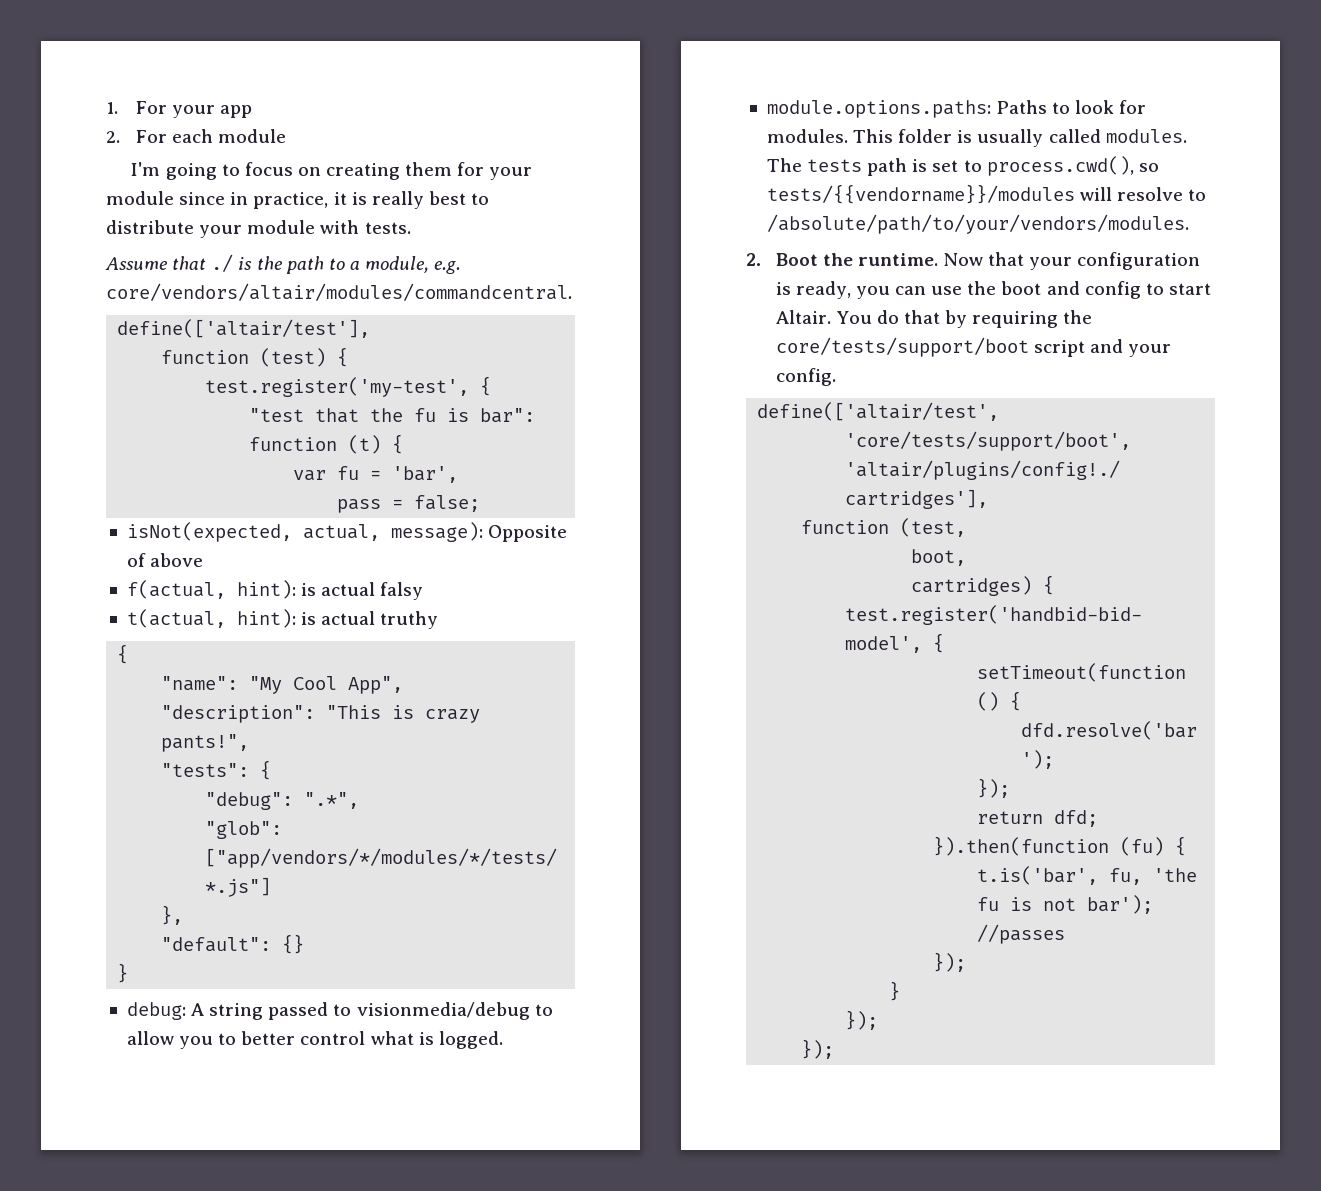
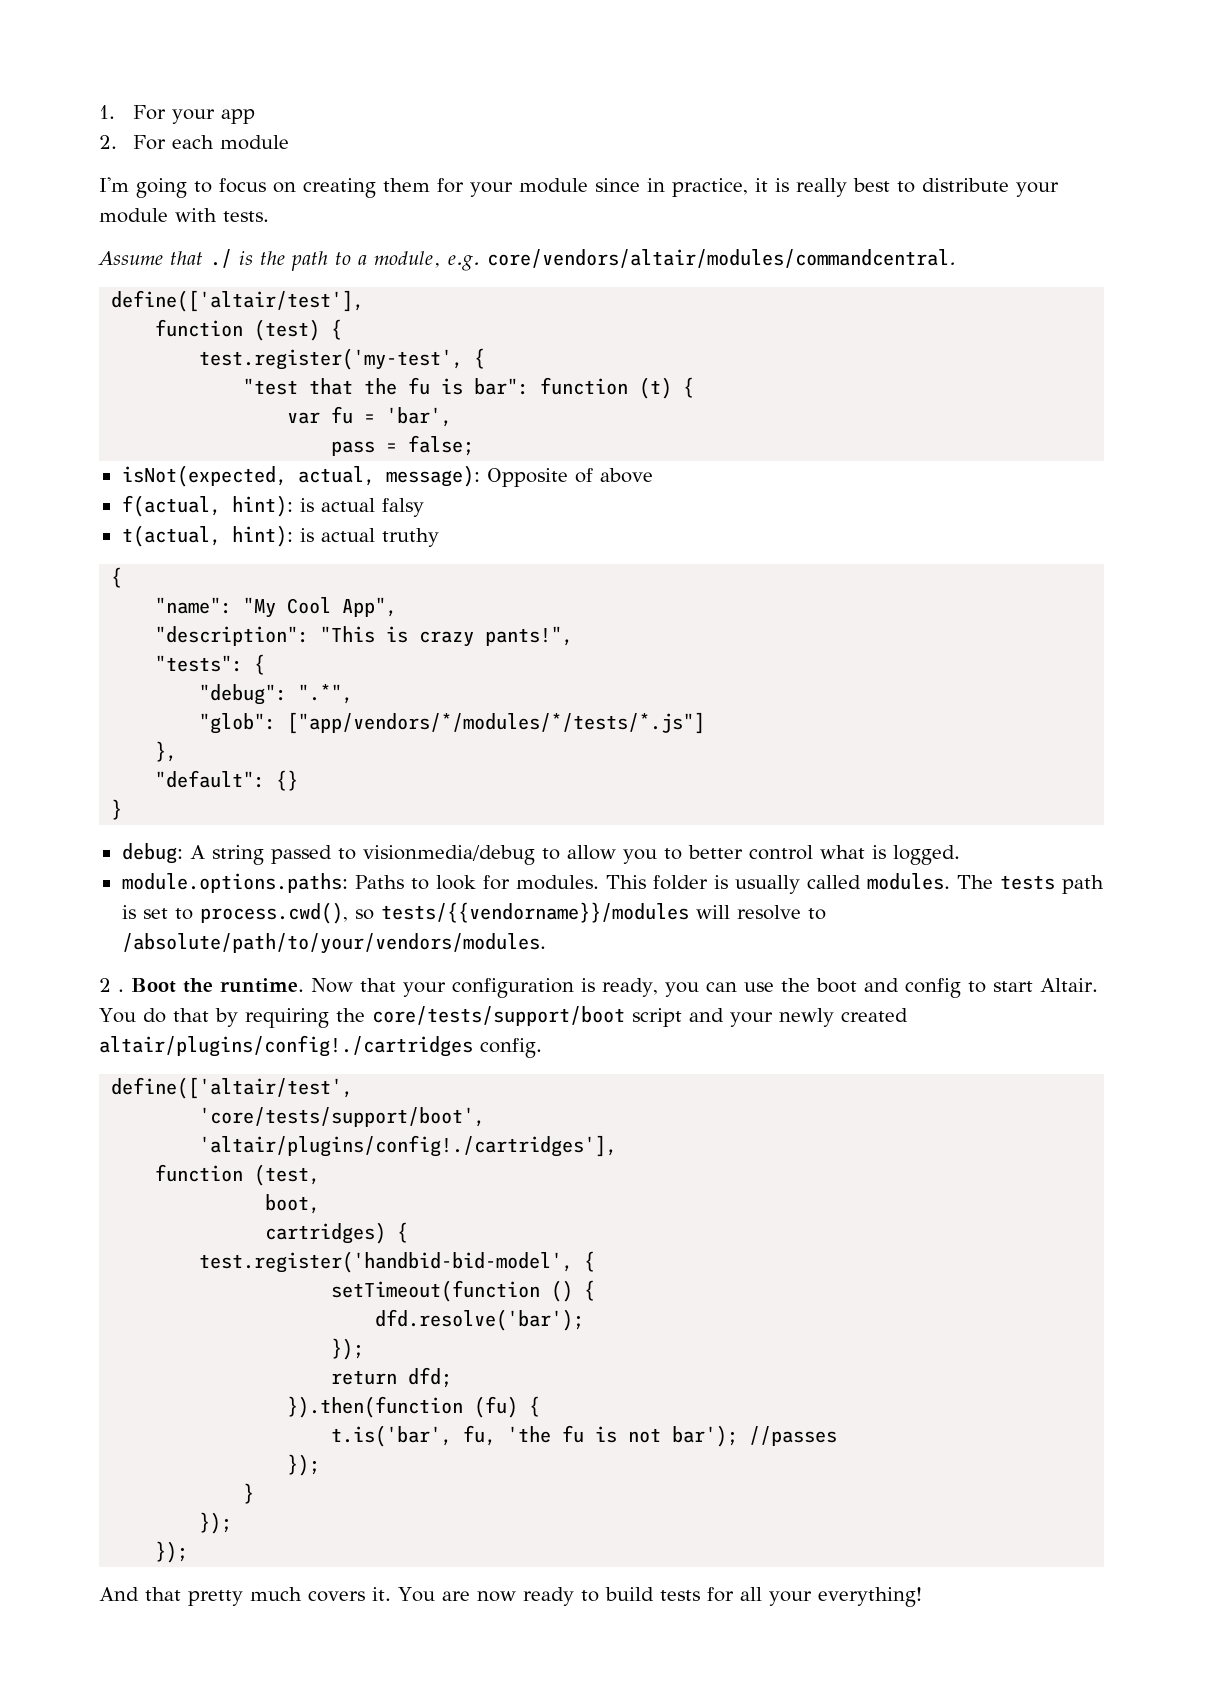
[746,253,761,266] 2. -> [99,978,124,992] 2 .
(1172, 350) none -> [778,1008,908,1027] [99,1035,473,1057] newly created altair/plugins/config!./cartridges
(835, 1049) none -> [99,1587,922,1607] // And that pretty much covers it. You are now ready to build tests for all your everything!

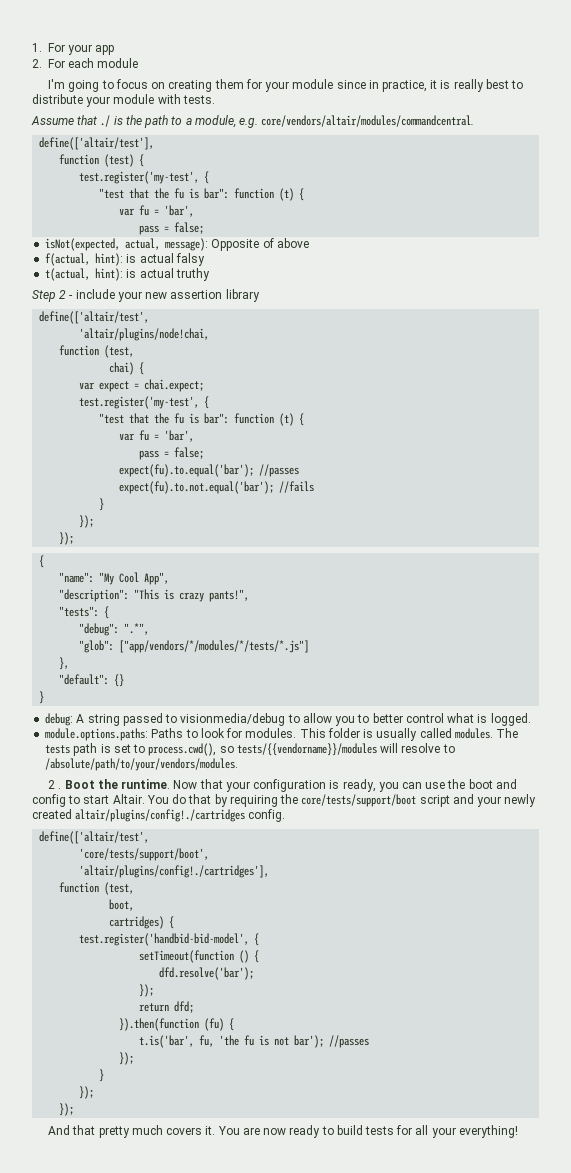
(439, 537) none -> [32,289,260,302] [39,311,150,324] [79,328,210,341] [59,345,135,358] [109,362,145,375] [79,379,205,392] [79,396,210,409] [99,413,305,426] [119,430,195,442] [139,447,205,460] [119,464,300,477] [119,481,315,494] [99,498,105,511] [79,515,95,528] [59,532,75,545] // Step 2 - include your new assertion library // define(['altair/test', // 'altair/plugins/node!chai, // function (test, // chai) { // var expect = chai.expect; // test.register('my-test', { // "test that the fu is bar": function (t) { // var fu = 'bar', // pass = false; // expect(fu).to.equal('bar'); //passes // expect(fu).to.not.equal('bar'); //fails // } // }); // });

